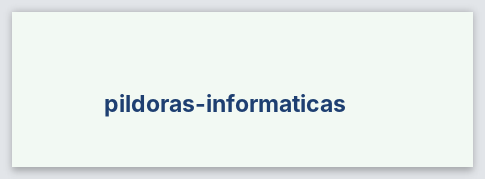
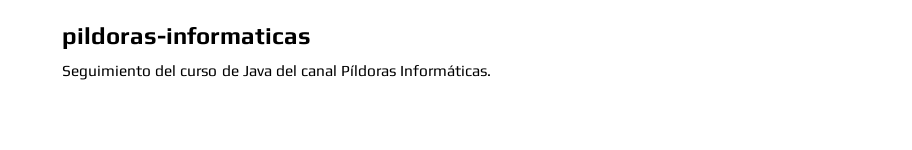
(346, 105) none -> [62,65,492,80] // Seguimiento del curso de Java del canal Píldoras Informáticas.

